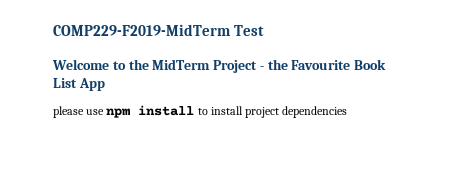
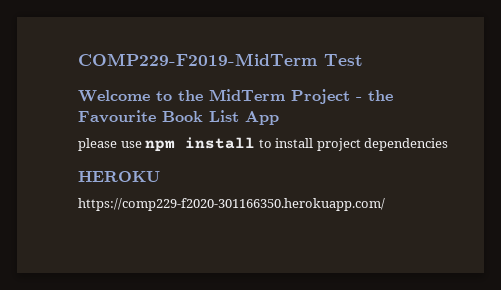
(348, 112) none -> [78,171,160,182] [78,198,385,211] // HEROKU // https://comp229-f2020-301166350.herokuapp.com/

